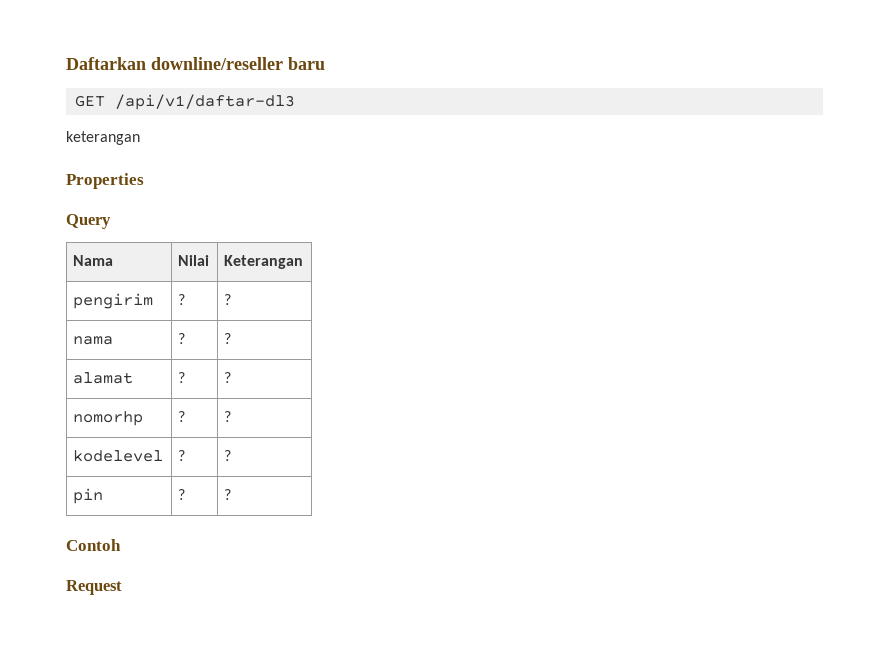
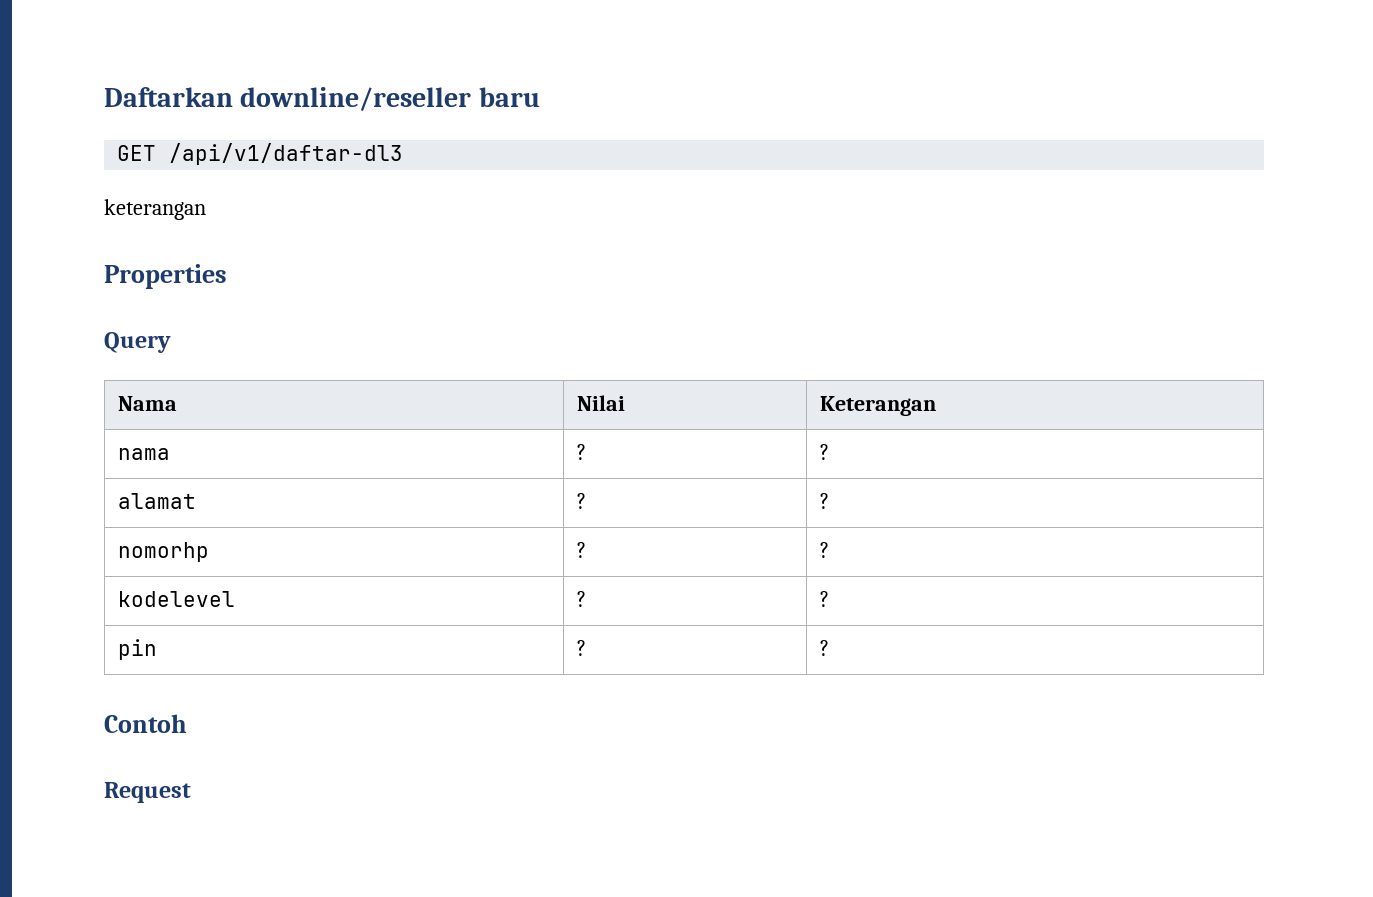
[73,293,154,309] [178,294,186,305] [224,294,232,305] // pengirim | ? | ? -> (937, 406) none

